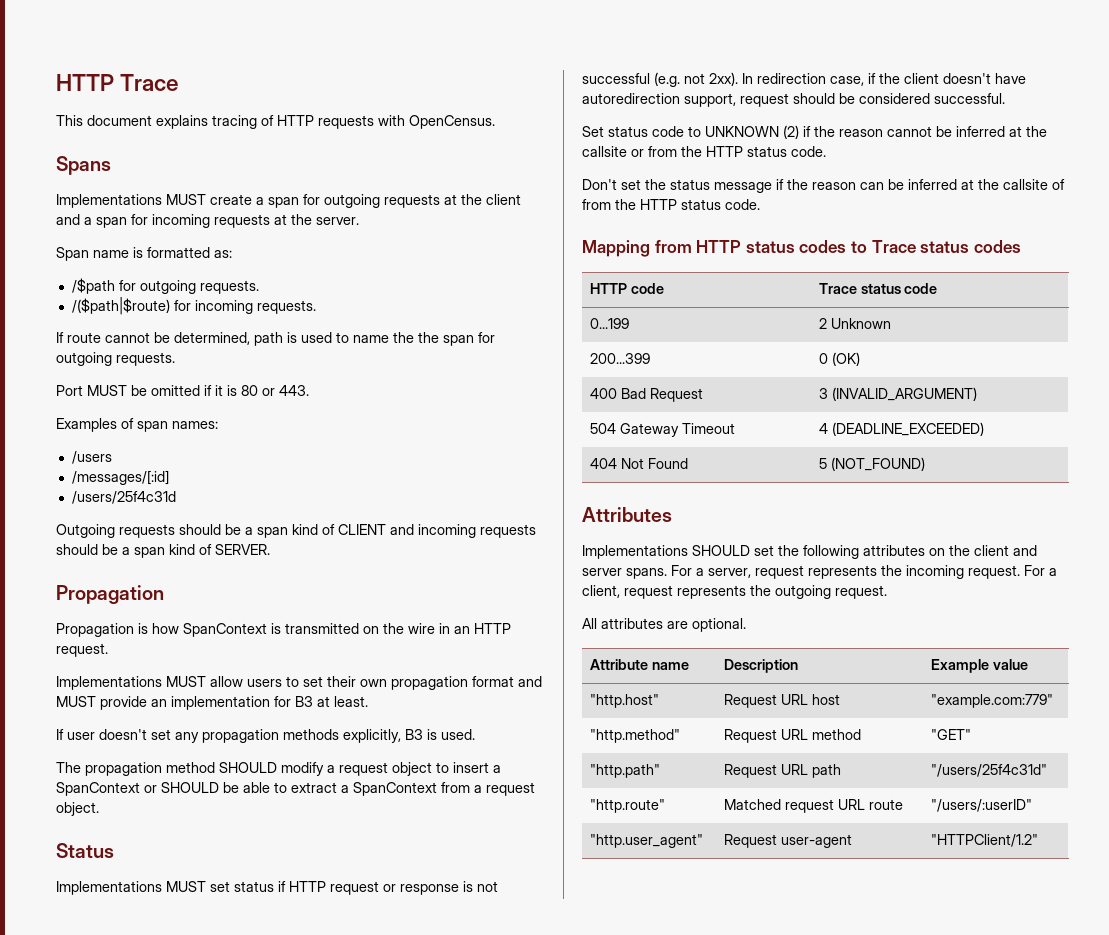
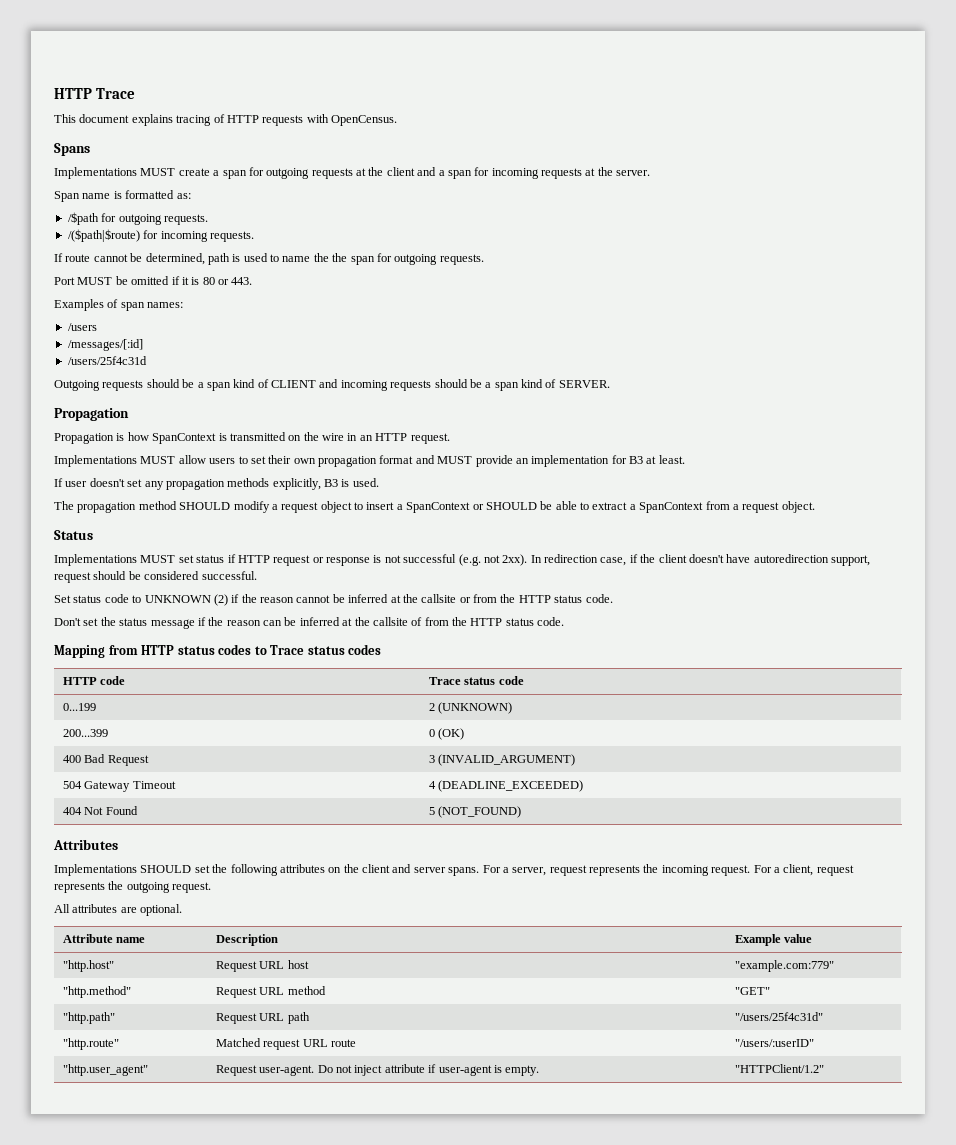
[830,318,891,329] Unknown -> [438,702,513,714] (UNKNOWN)
(777, 841) none -> [259,1064,437,1076] user-agent. Do not inject attribute if
(852, 841) none -> [493,1065,540,1076] is empty.

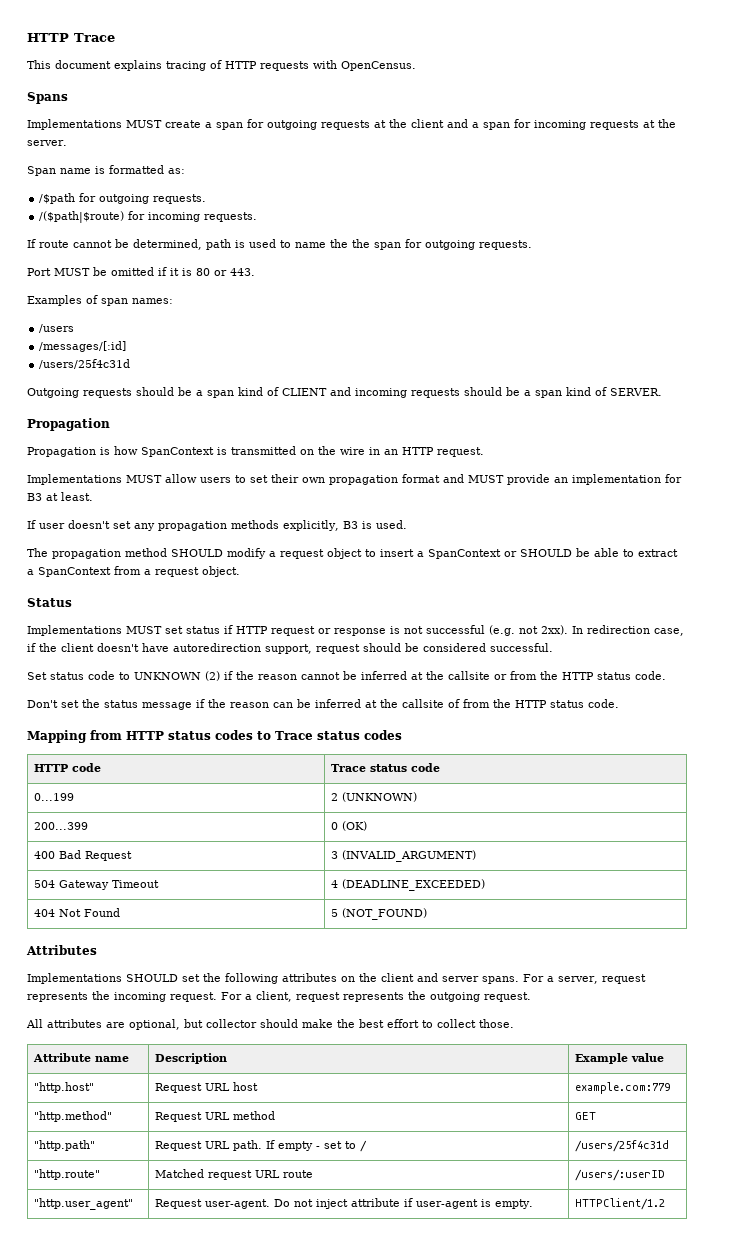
[140,904,183,916] optional. -> [129,1019,514,1030] optional, but collector should make the best effort to collect those.
[734,960,834,972] "example.com:779" -> [574,1082,670,1094] example.com:779
[734,987,770,995] "GET" -> [574,1112,596,1120] GET
[287,1012,310,1024] [734,1012,823,1021] path | "/users/25f4c31d" -> [232,1140,367,1152] [574,1140,669,1152] path. If empty - set to / | /users/25f4c31d
[734,1039,814,1047] "/users/:userID" -> [574,1169,665,1181] /users/:userID
[734,1064,824,1073] "HTTPClient/1.2" -> [574,1198,665,1210] HTTPClient/1.2

